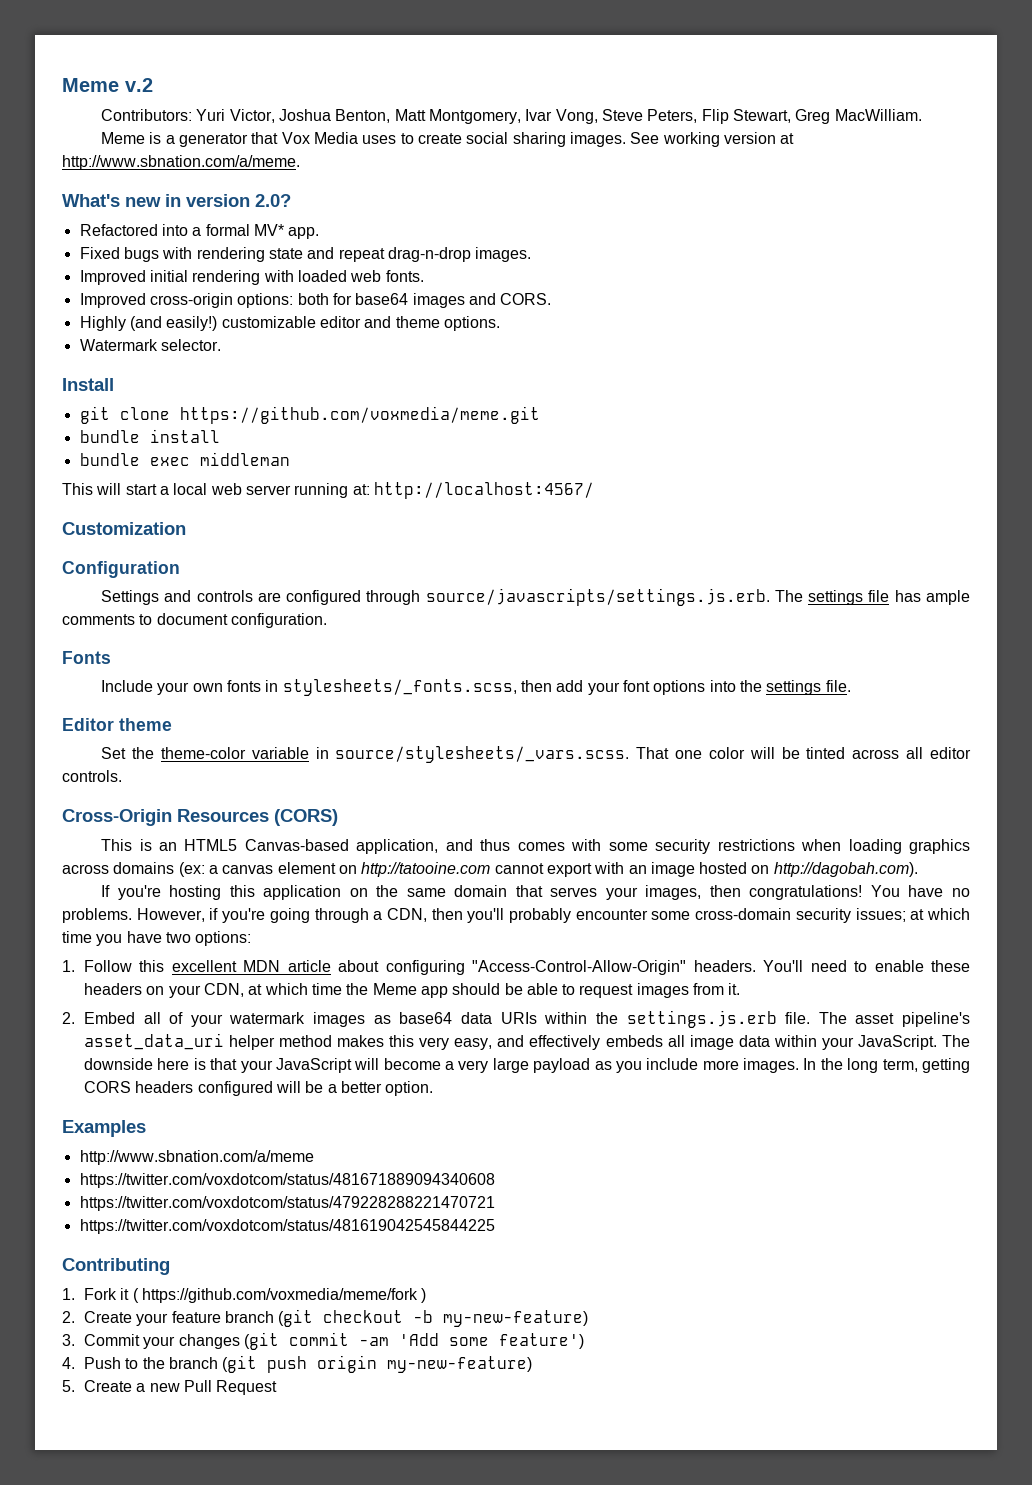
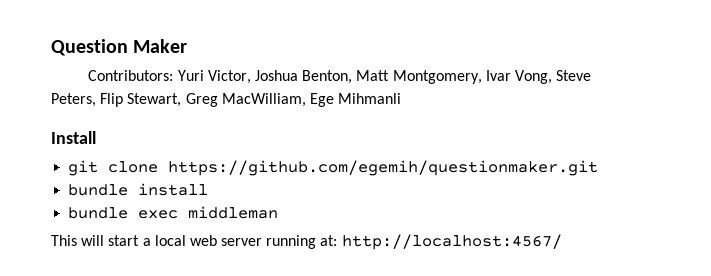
[62,78,153,92] Meme v.2 -> [51,39,188,56] Question Maker
[834,109,922,121] [101,132,795,147] [62,155,300,170] [62,194,291,207] [79,224,320,239] [79,247,532,262] [79,270,424,285] [79,293,552,308] [79,316,500,331] [79,339,221,351] MacWilliam. // Meme is a generator that Vox Media uses to create social sharing images. See working version at http://www.sbnation.com/a/meme. // What's new in version 2.0? // Refactored into a formal MV* app. // Fixed bugs with rendering state and repeat drag-n-drop images. // Improved initial rendering with loaded web fonts. // Improved cross-origin options: both for base64 images and CORS. // Highly (and easily!) customizable editor and theme options. // Watermark selector. -> [221,93,402,107] MacWilliam, Ege Mihmanli
[179,406,540,424] https://github.com/voxmedia/meme.git -> [168,160,599,176] https://github.com/egemih/questionmaker.git
[62,522,186,535] [62,561,180,578] [101,588,970,606] [62,613,327,628] [62,651,111,664] [101,679,851,696] [62,718,172,731] [101,746,971,763] [62,770,122,782] [62,809,338,826] [101,839,970,854] [62,862,918,877] [101,885,970,900] [62,908,971,923] [62,931,252,946] [62,960,970,975] [83,983,741,998] [62,1010,970,1028] [83,1033,970,1050] [83,1058,970,1073] [83,1081,434,1096] [62,1120,146,1137] [79,1150,314,1165] [79,1173,495,1188] [79,1196,495,1211] [79,1219,495,1234] [62,1258,170,1275] [62,1288,427,1303] [62,1309,589,1327] [62,1332,584,1350] [62,1355,533,1373] [62,1380,278,1395] // Customization // Configuration // Settings and controls are configured through source/javascripts/settings.js.erb. The settings file has ample comments to document configuration. // Fonts // Include your own fonts in stylesheets/_fonts.scss, then add your font options into the settings file. // Editor theme // Set the theme-color variable in source/stylesheets/_vars.scss. That one color will be tinted across all editor controls. // Cross-Origin Resources (CORS) // This is an HTML5 Canvas-based application, and thus comes with some security restrictions when loading graphics across domains (ex: a canvas element on http://tatooine.com cannot export with an image hosted on http://dagobah.com). // If you're hosting this application on the same domain that serves your images, then congratulations! You have no problems. However, if you're going through a CDN, then you'll probably encounter some cross-domain security issues; at which time you have two options: // 1. Follow this excellent MDN article about configuring "Access-Control-Allow-Origin" headers. You'll need to enable these headers on your CDN, at which time the Meme app should be able to request images from it. // 2. Embed all of your watermark images as base64 data URIs within the settings.js.erb file. The asset pipeline's asset_data_uri helper method makes this very easy, and effectively embeds all image data within your JavaScript. The downside here is that your JavaScript will become a very large payload as you include more images. In the long term, getting CORS headers configured will be a better option. // Examples // http://www.sbnation.com/a/meme // https://twitter.com/voxdotcom/status/481671889094340608 // https://twitter.com/voxdotcom/status/479228288221470721 // https://twitter.com/voxdotcom/status/481619042545844225 // Contributing // 1. Fork it ( https://github.com/voxmedia/meme/fork ) // 2. Create your feature branch (git checkout -b my-new-feature) // 3. Commit your changes (git commit -am 'Add some feature') // 4. Push to the branch (git push origin my-new-feature) // 5. Create a new Pull Request -> (562, 242) none

